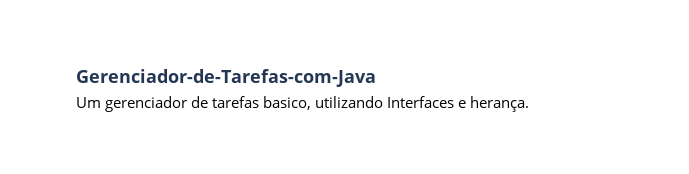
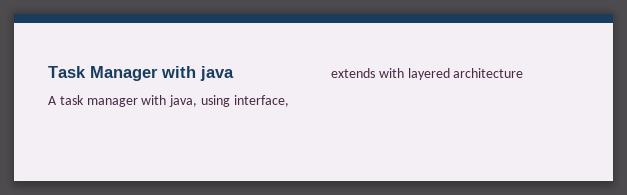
[76,69,376,87] [76,96,530,112] Gerenciador-de-Tarefas-com-Java // Um gerenciador de tarefas basico, utilizando Interfaces e herança. -> [48,66,234,81] [48,95,289,107] [331,68,524,80] Task Manager with java // A task manager with java, using interface, extends with layered architecture

